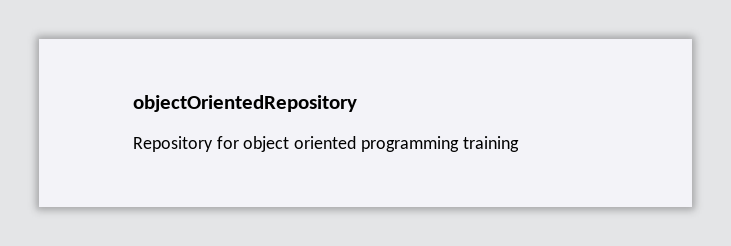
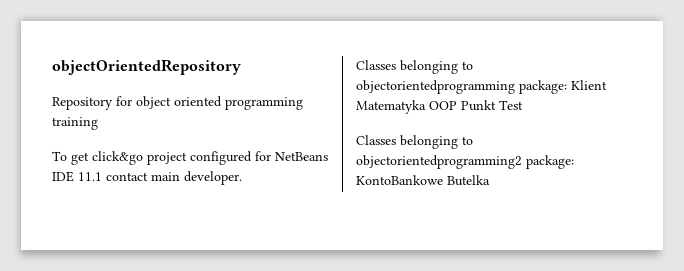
(519, 144) none -> [52,151,328,165] [52,171,242,185] [356,60,473,74] [356,80,607,94] [356,100,523,114] [356,135,473,149] [356,155,574,169] [356,175,490,186] // To get click&go project configured for NetBeans IDE 11.1 contact main developer. // Classes belonging to objectorientedprogramming package: Klient Matematyka OOP Punkt Test // Classes belonging to objectorientedprogramming2 package: KontoBankowe Butelka

